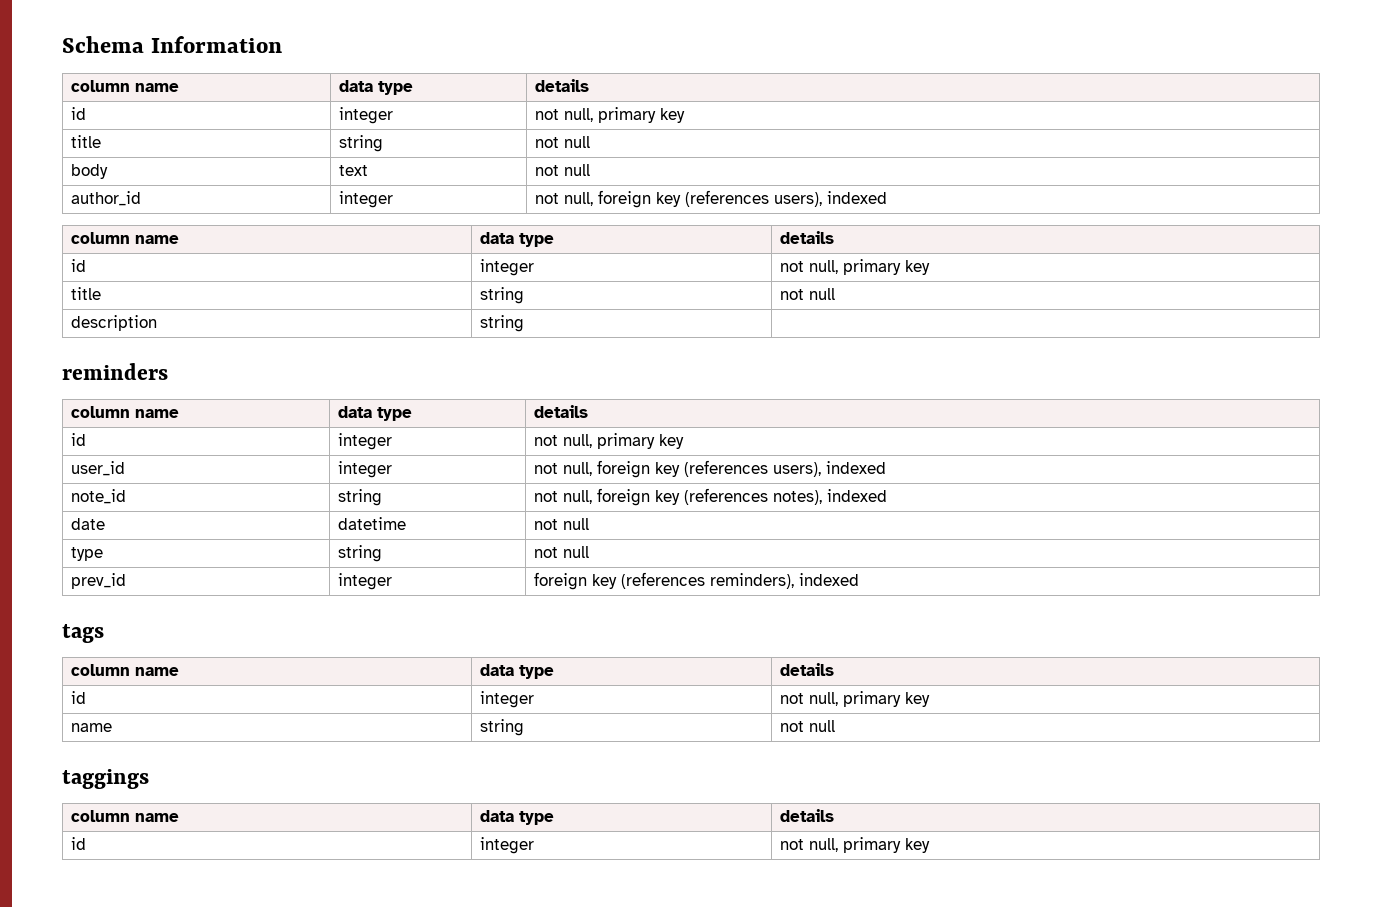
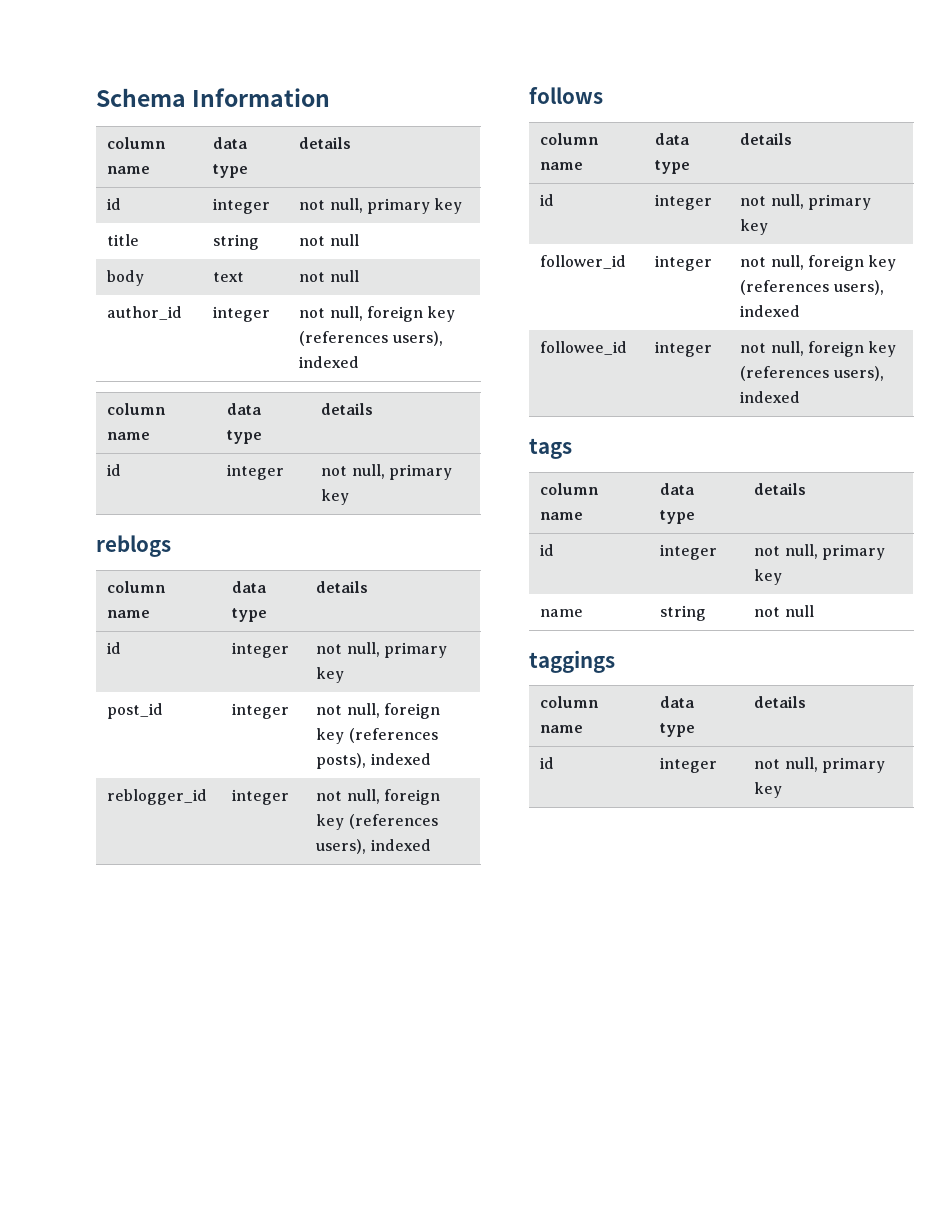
[70,287,101,300] [479,287,524,304] [779,288,835,300] [70,315,157,331] [479,315,524,332] [62,363,168,380] // title | string | not null // description | string | // reminders -> [96,535,171,557] // reblogs
[70,461,125,476] [337,461,392,478] [533,460,886,478] [70,489,126,504] [337,489,382,506] [533,488,887,506] [70,518,105,530] [337,517,406,530] [533,518,589,530] [70,547,103,561] [337,545,382,562] [533,546,589,558] [70,573,126,589] [337,573,392,590] [533,572,794,590] user_id | integer | not null, foreign key (references users), indexed // note_id | string | not null, foreign key (references notes), indexed // date | datetime | not null // type | string | not null // prev_id | integer | foreign key (references reminders), -> [107,703,164,719] [232,703,290,719] [316,703,440,719] [316,728,438,744] [316,753,431,769] [107,789,208,805] [232,789,290,805] [316,789,440,805] [316,814,438,830] [316,839,431,854] [529,87,603,104] [540,133,600,145] [540,162,584,170] [655,133,691,145] [655,160,691,174] [740,133,793,145] [540,194,555,206] [655,194,713,210] [740,194,871,210] [740,219,769,235] [540,255,627,269] [655,255,713,271] [740,255,897,271] [740,280,884,295] [740,305,801,317] [540,341,628,355] [655,341,713,357] [740,341,897,357] [740,366,884,381] post_id | integer | not null, foreign key (references posts), indexed // reblogger_id | integer | not null, foreign key (references users), indexed // follows // column name | data type | details // id | integer | not null, primary key // follower_id | integer | not null, foreign key (references users), indexed // followee_id | integer | not null, foreign key (references users),

